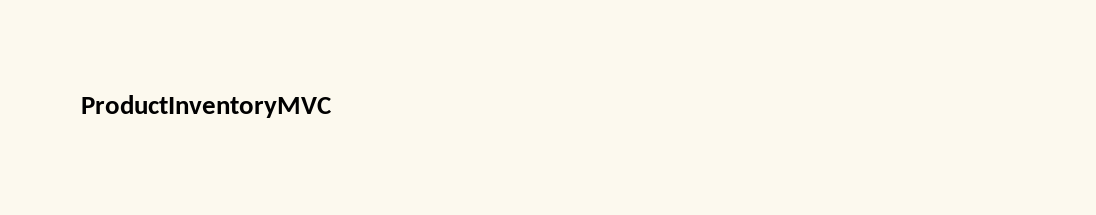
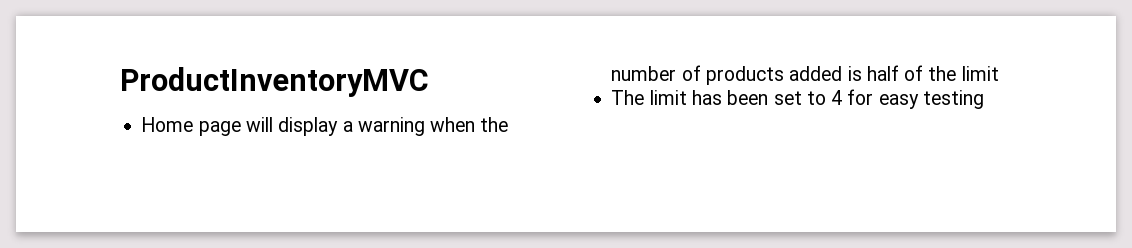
(332, 106) none -> [141,117,509,136] [611,65,999,85] [611,89,984,109] // Home page will display a warning when the number of products added is half of the limit // The limit has been set to 4 for easy testing

